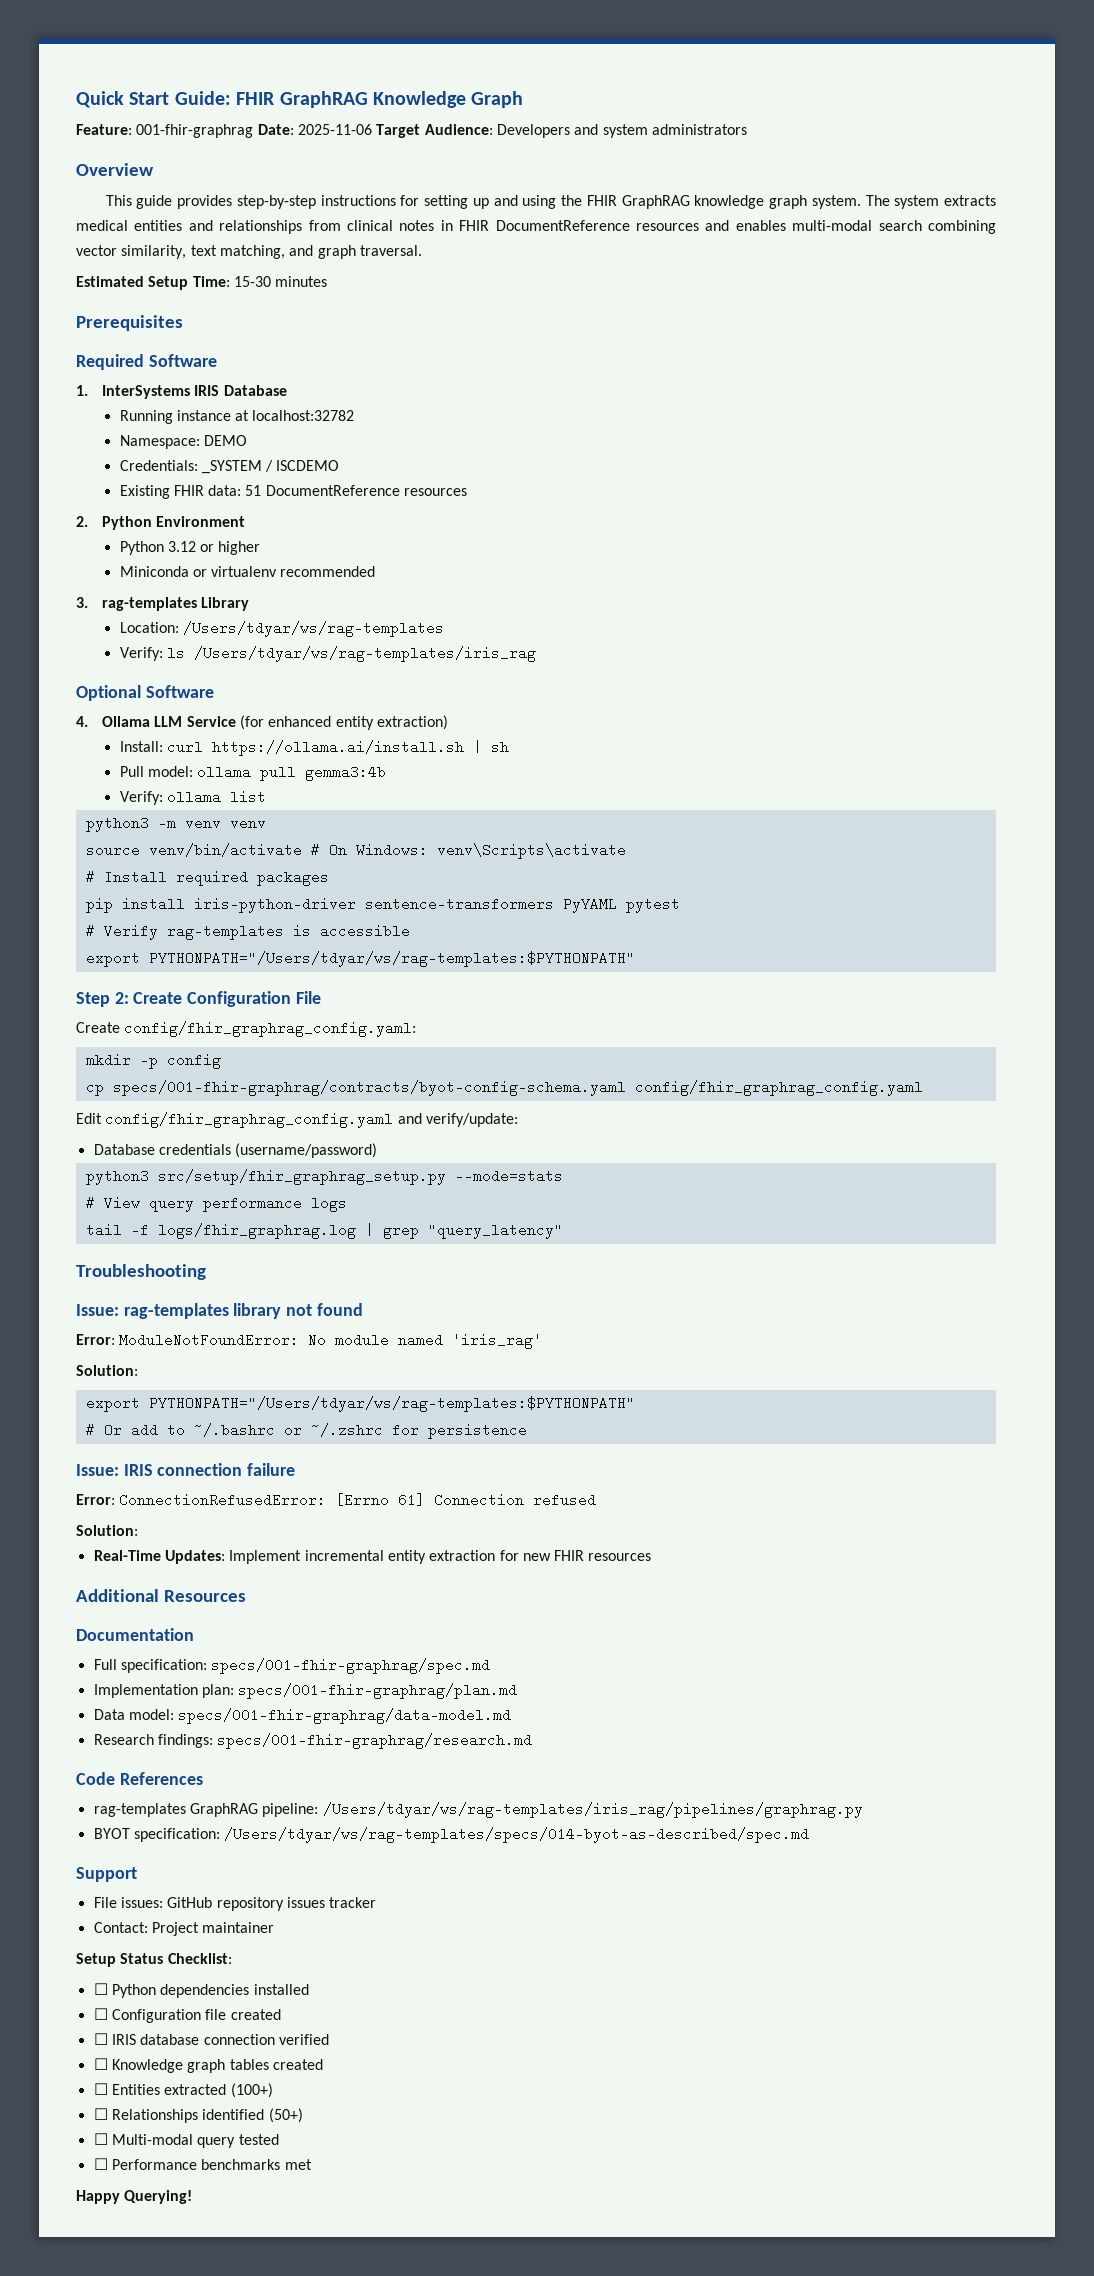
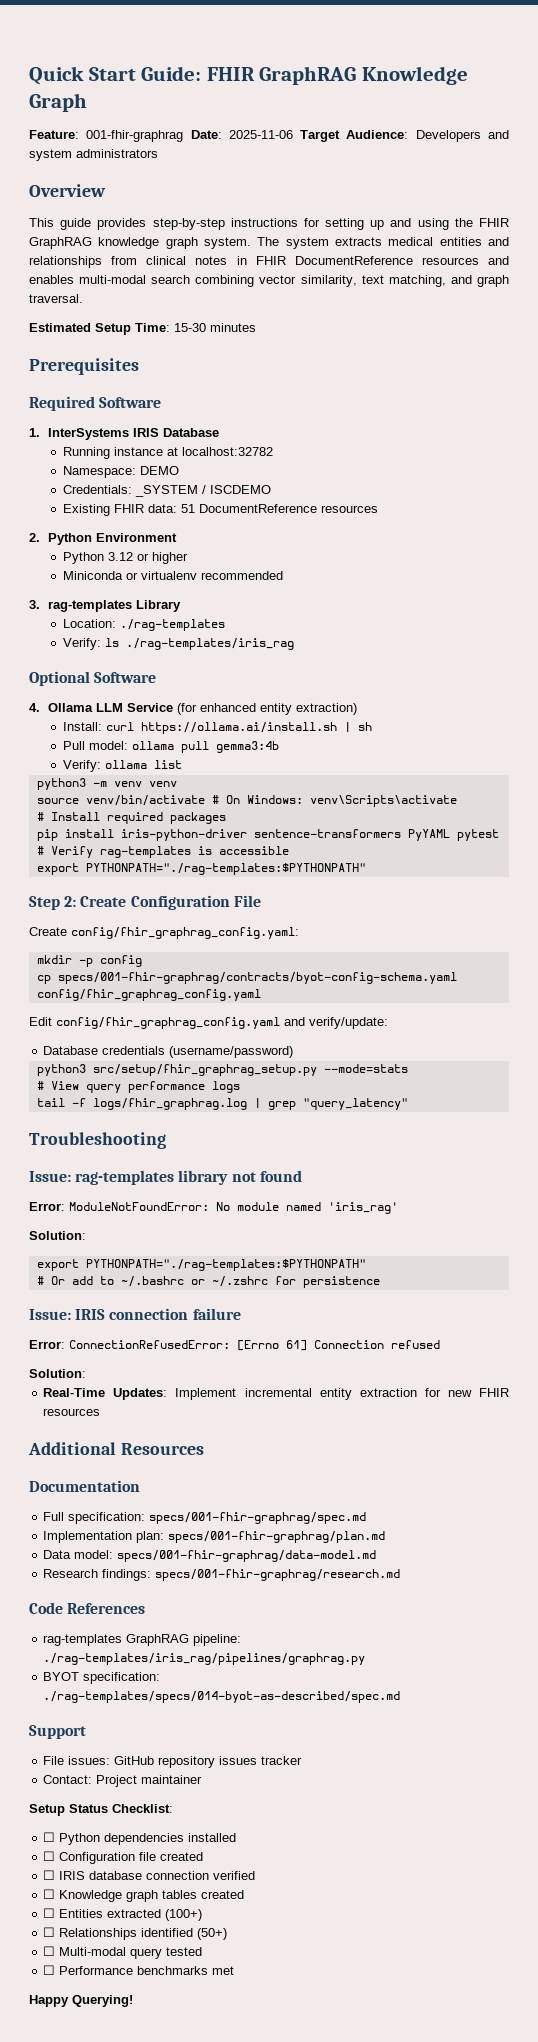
[182,621,444,637] /Users/tdyar/ws/rag-templates -> [119,619,225,631] ./rag-templates
[193,646,536,662] /Users/tdyar/ws/rag-templates/iris_rag -> [125,638,294,650] ./rag-templates/iris_rag
[148,951,635,967] PYTHONPATH="/Users/tdyar/ws/rag-templates:$PYTHONPATH" -> [85,863,366,875] PYTHONPATH="./rag-templates:$PYTHONPATH"
[148,1396,635,1412] PYTHONPATH="/Users/tdyar/ws/rag-templates:$PYTHONPATH" -> [85,1259,366,1271] PYTHONPATH="./rag-templates:$PYTHONPATH"
[322,1802,863,1818] /Users/tdyar/ws/rag-templates/iris_rag/pipelines/graphrag.py -> [43,1653,366,1665] ./rag-templates/iris_rag/pipelines/graphrag.py
[224,1827,810,1843] /Users/tdyar/ws/rag-templates/specs/014-byot-as-described/spec.md -> [43,1691,401,1703] ./rag-templates/specs/014-byot-as-described/spec.md

